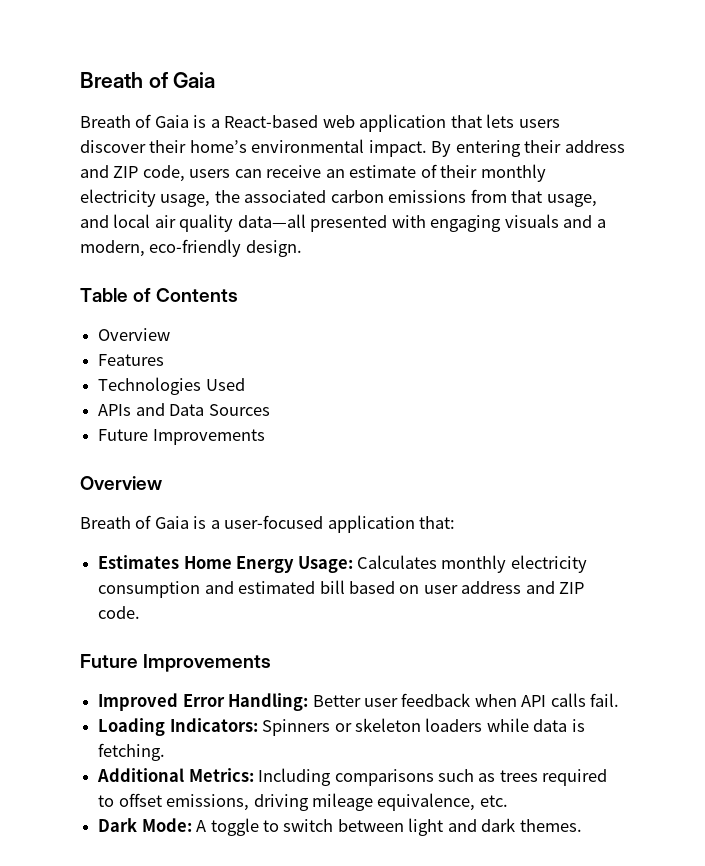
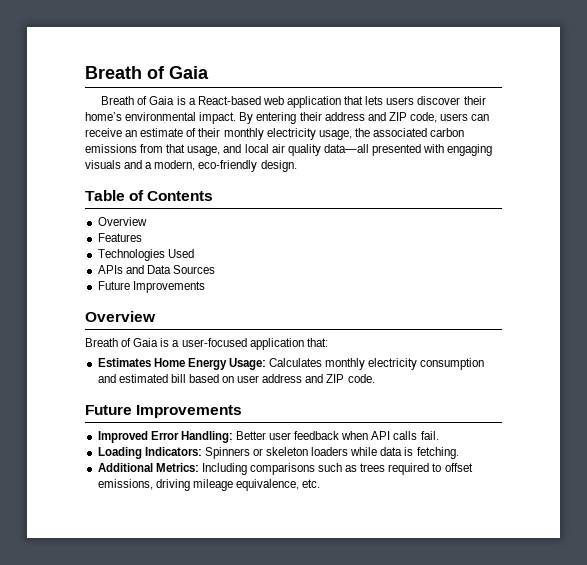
[98,818,582,836] // Dark Mode: A toggle to switch between light and dark themes. -> (321, 483) none

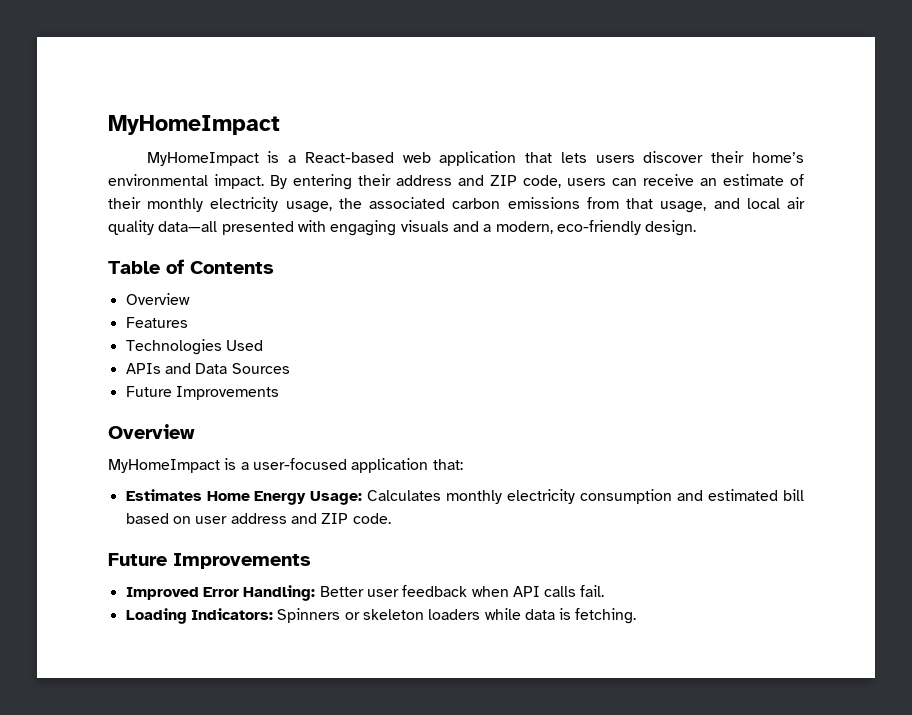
[85,66,209,79] [101,96,175,105] Breath of Gaia // Breath of Gaia -> [108,115,280,135] [146,152,259,166] MyHomeImpact // MyHomeImpact
[85,338,159,347] Breath of Gaia -> [108,459,220,473] MyHomeImpact
[97,463,473,475] [97,479,321,491] // Additional Metrics: Including comparisons such as trees required to offset emissions, driving mileage equivalence, etc. -> (637, 616) none

